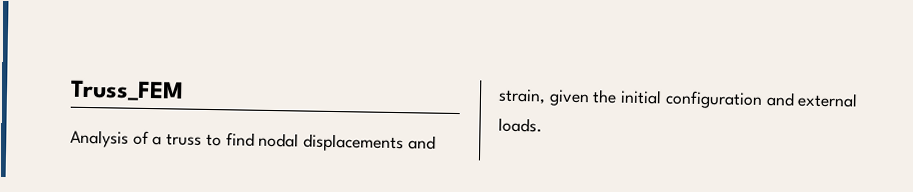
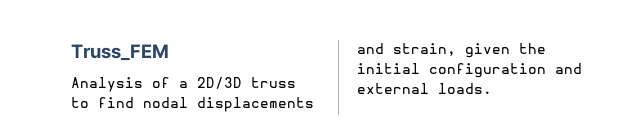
(163, 141) none -> [197,77,242,89] 2D/3D

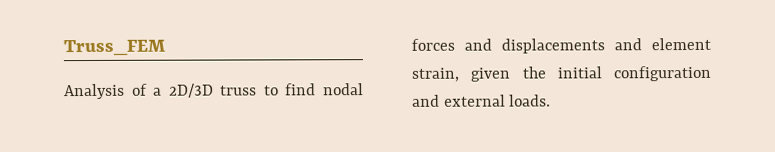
(188, 102) none -> [411,38,492,51] forces and
(384, 48) none -> [651,37,711,51] element

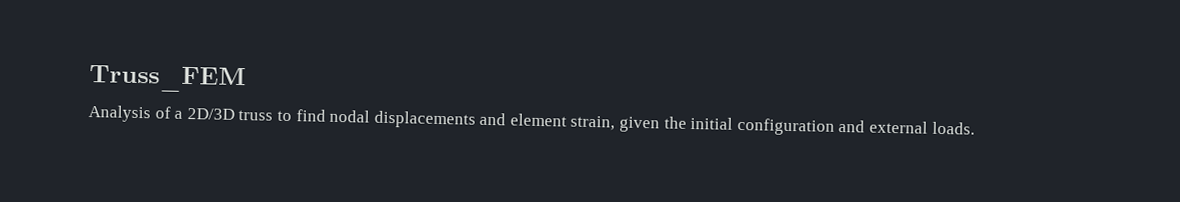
[411,38,492,51] forces and -> (371, 116) none

